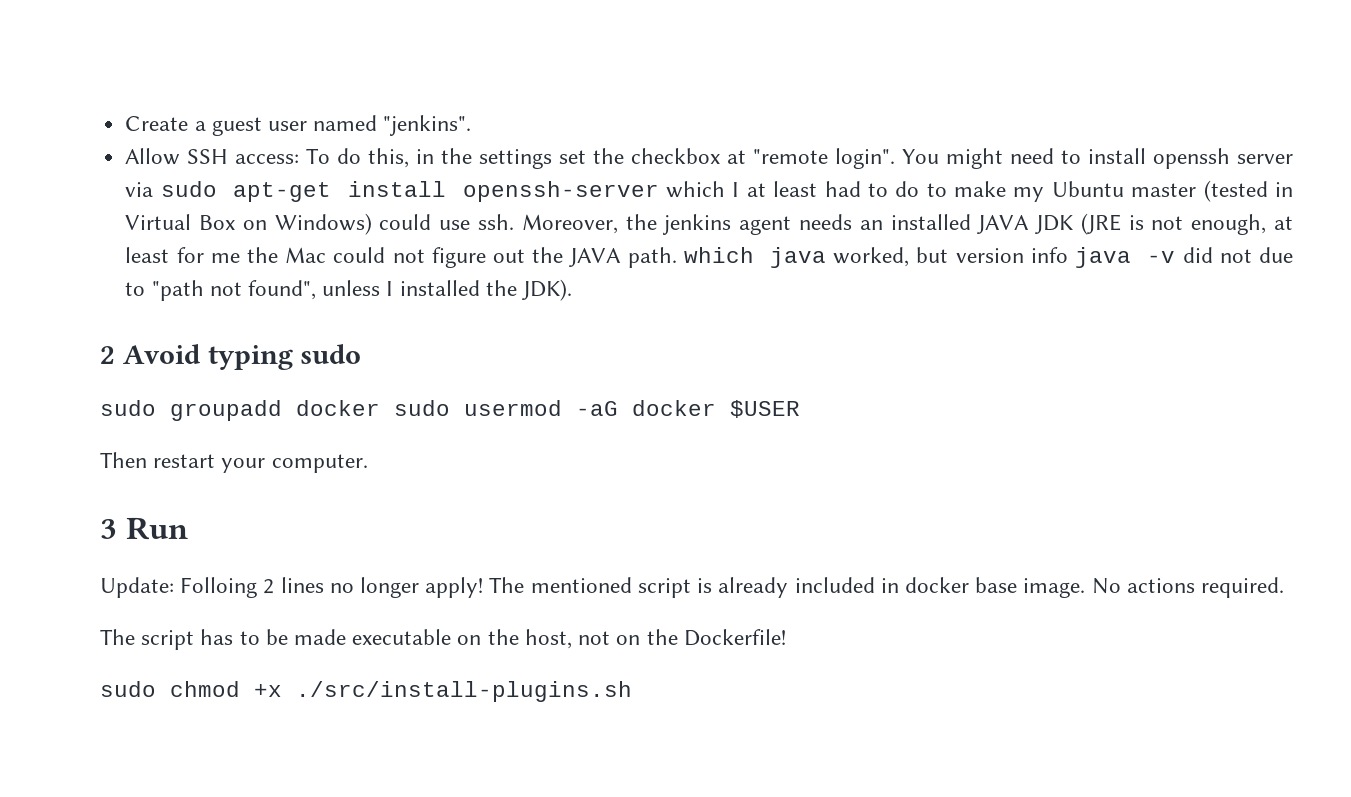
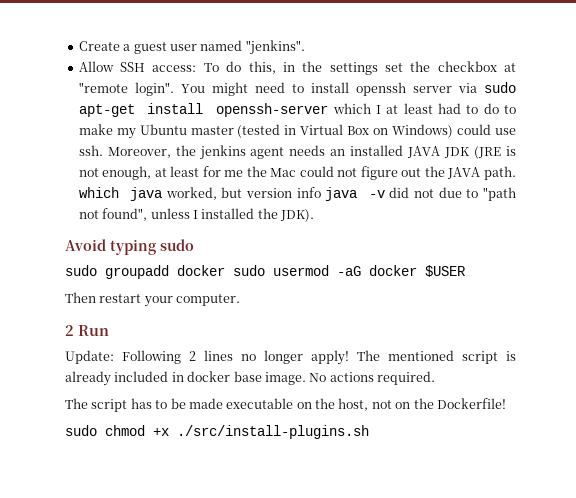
[100,346,115,364] 2 -> (314, 215) none
[100,519,117,539] 3 -> [65,325,74,336] 2
[180,577,258,598] Folloing -> [122,350,181,364] Following

